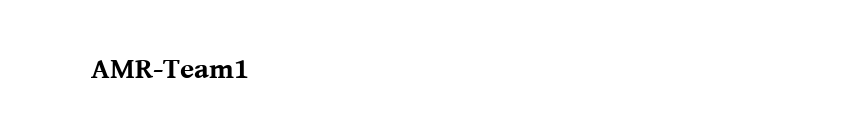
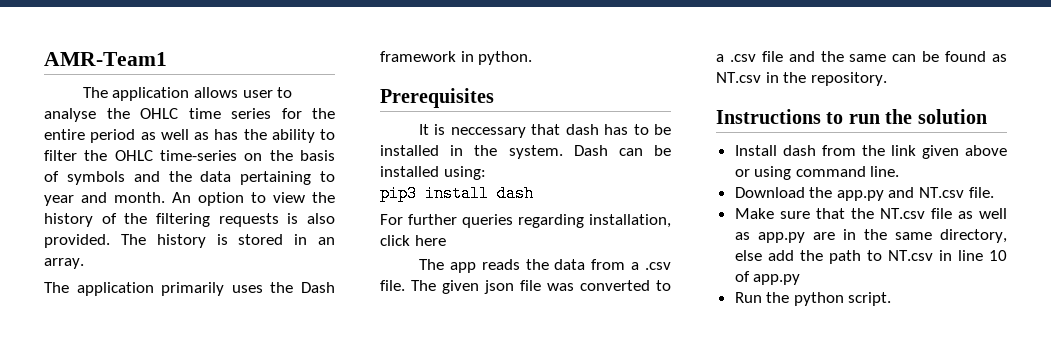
(249, 69) none -> [82,87,293,101] [44,108,335,122] [44,129,335,143] [44,150,335,161] [44,171,335,185] [44,192,335,206] [44,213,335,227] [44,234,335,248] [44,258,84,269] [44,282,335,296] [380,51,533,65] [380,88,494,108] [418,124,671,138] [380,145,671,159] [380,166,486,180] [380,185,534,202] [380,214,671,228] [380,235,446,246] [418,259,671,273] [380,280,671,294] [716,51,1007,62] [716,72,887,86] [716,109,987,124] [734,145,1007,159] [734,166,900,180] [734,187,994,201] [734,208,1007,219] [734,229,1007,243] [734,250,1007,264] [734,271,801,285] [734,292,892,306] // The application allows user to analyse the OHLC time series for the entire period as well as has the ability to filter the OHLC time-series on the basis of symbols and the data pertaining to year and month. An option to view the history of the filtering requests is also provided. The history is stored in an array. // The application primarily uses the Dash framework in python. // Prerequisites // It is neccessary that dash has to be installed in the system. Dash can be installed using: // pip3 install dash // For further queries regarding installation, click here // The app reads the data from a .csv file. The given json file was converted to a .csv file and the same can be found as NT.csv in the repository. // Instructions to run the solution // Install dash from the link given above or using command line. // Download the app.py and NT.csv file. // Make sure that the NT.csv file as well as app.py are in the same directory, else add the path to NT.csv in line 10 of app.py // Run the python script.

